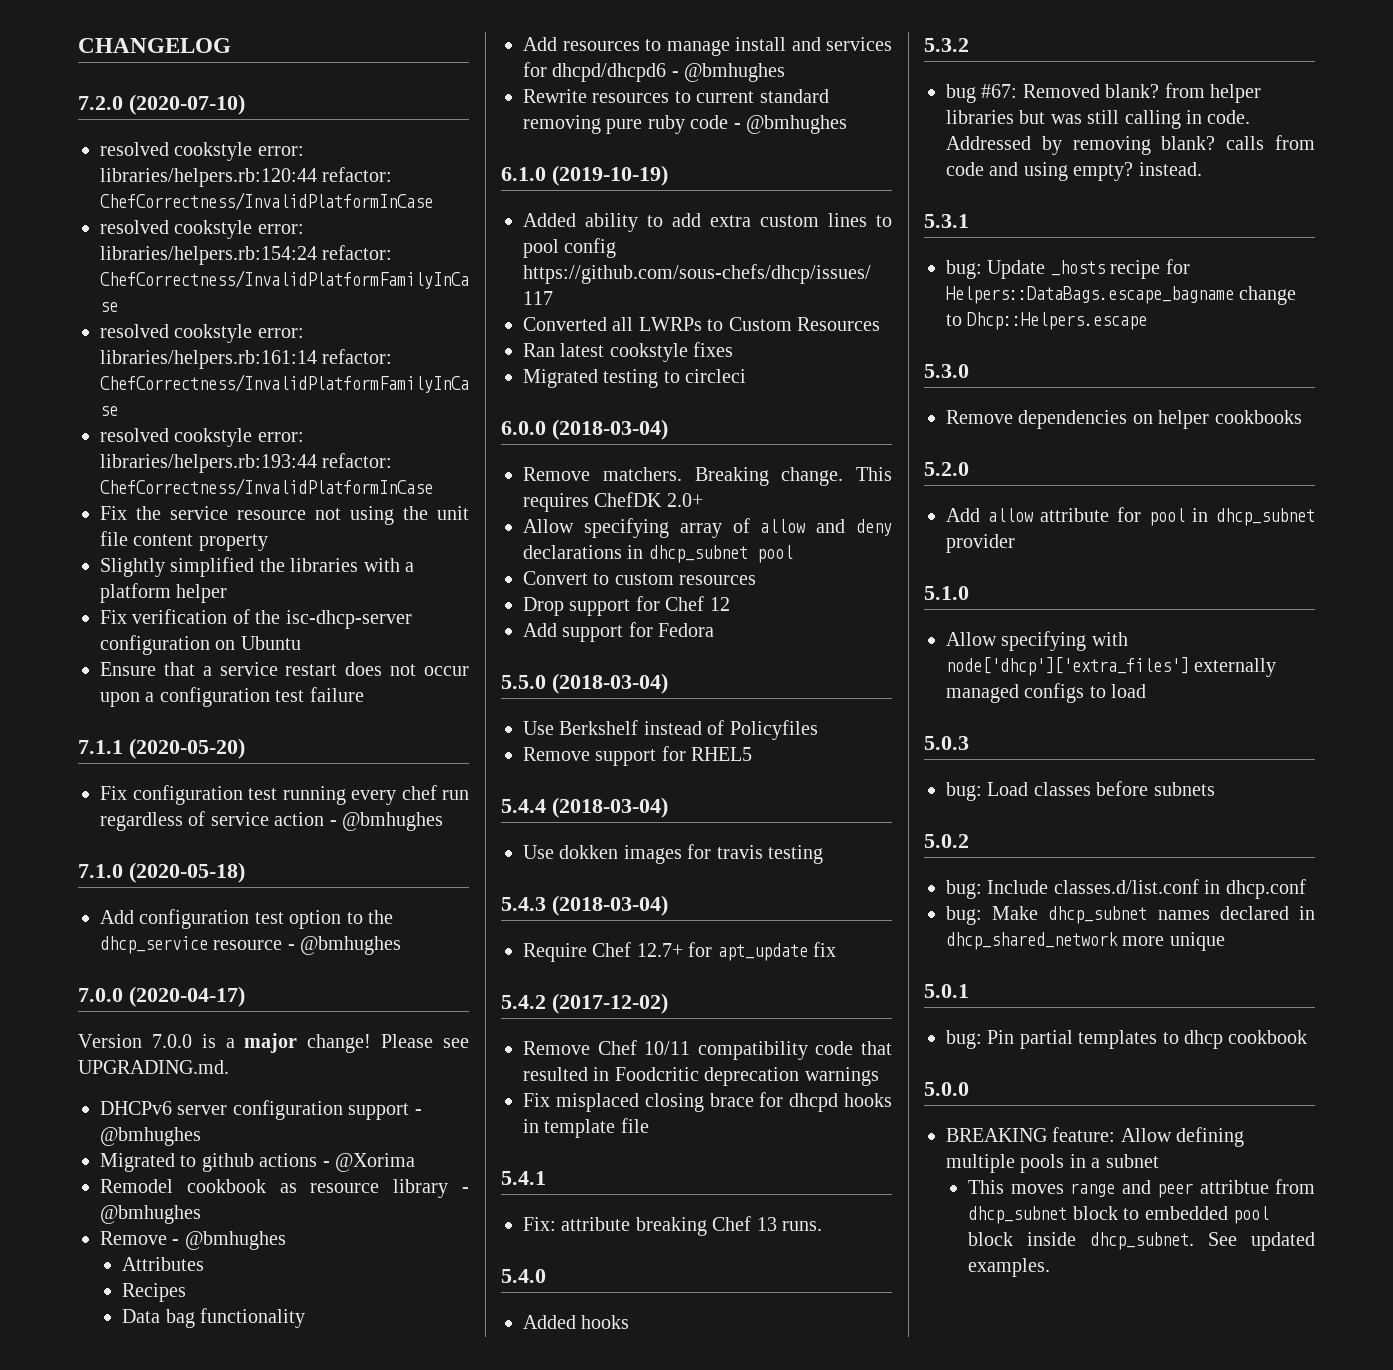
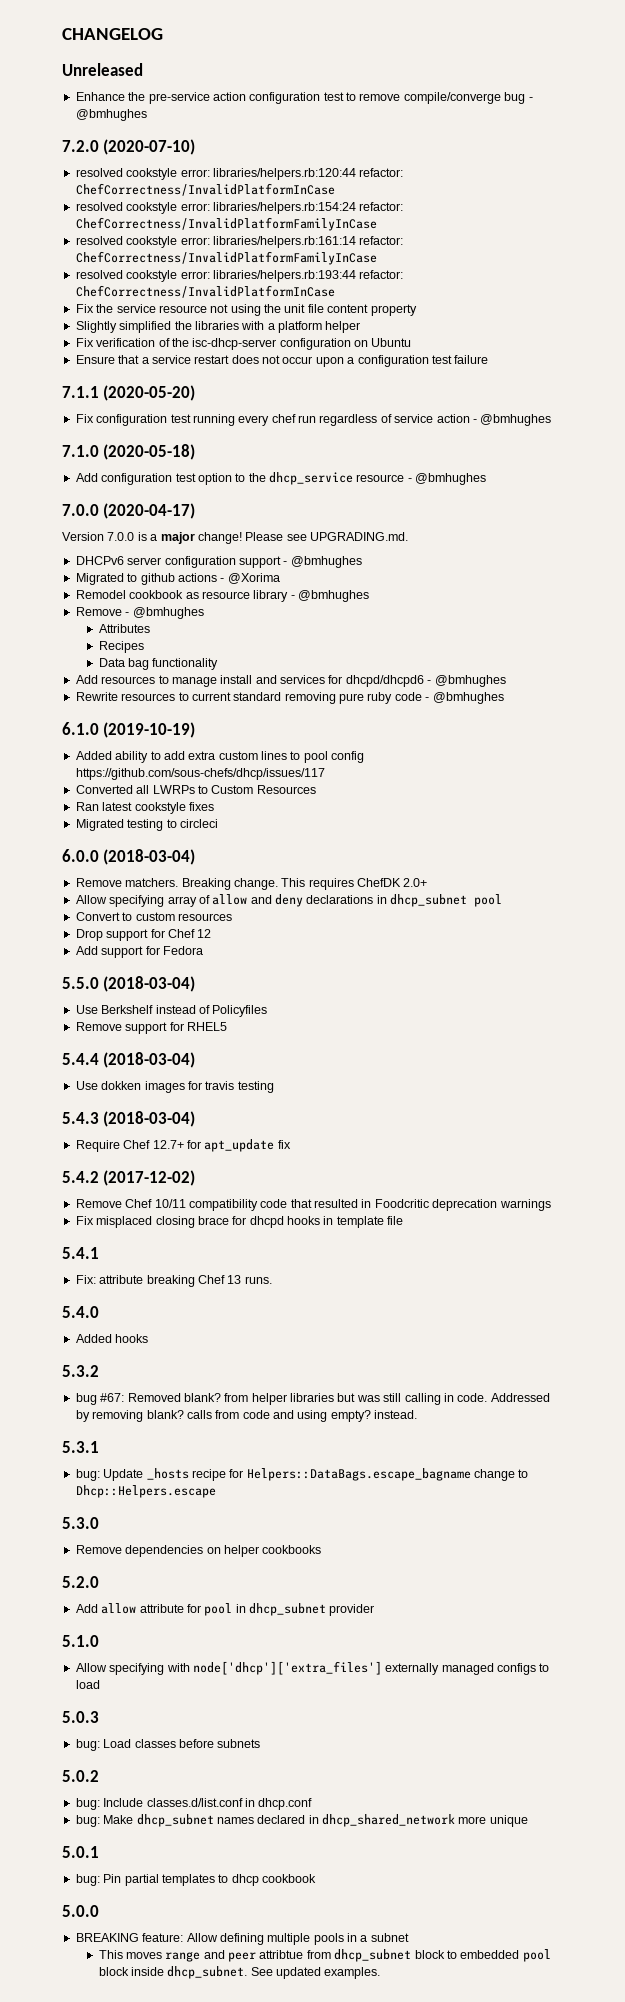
(231, 45) none -> [62,63,143,76] [75,92,533,104] [75,109,147,121] // Unreleased // Enhance the pre-service action configuration test to remove compile/converge bug - @bmhughes

